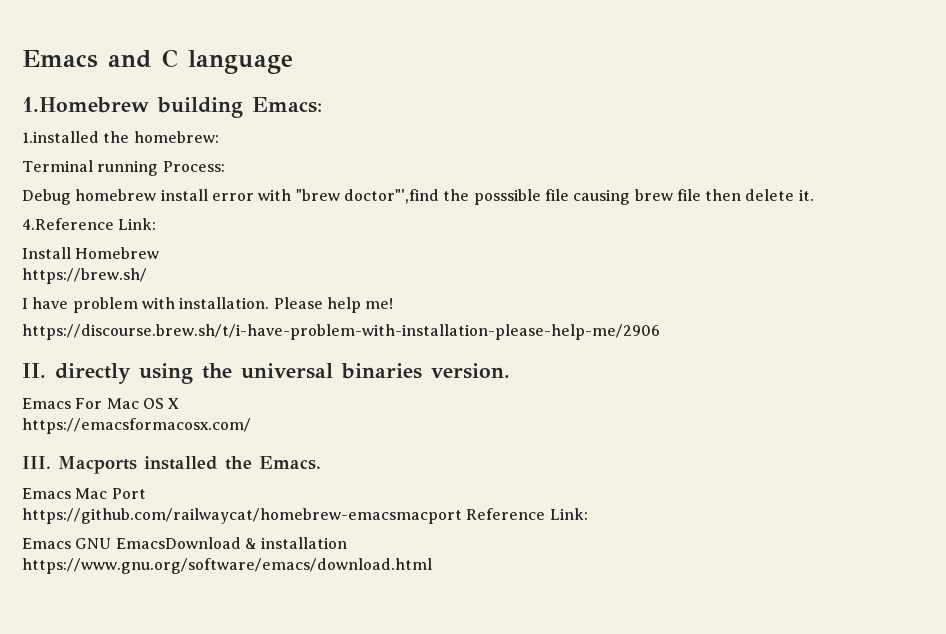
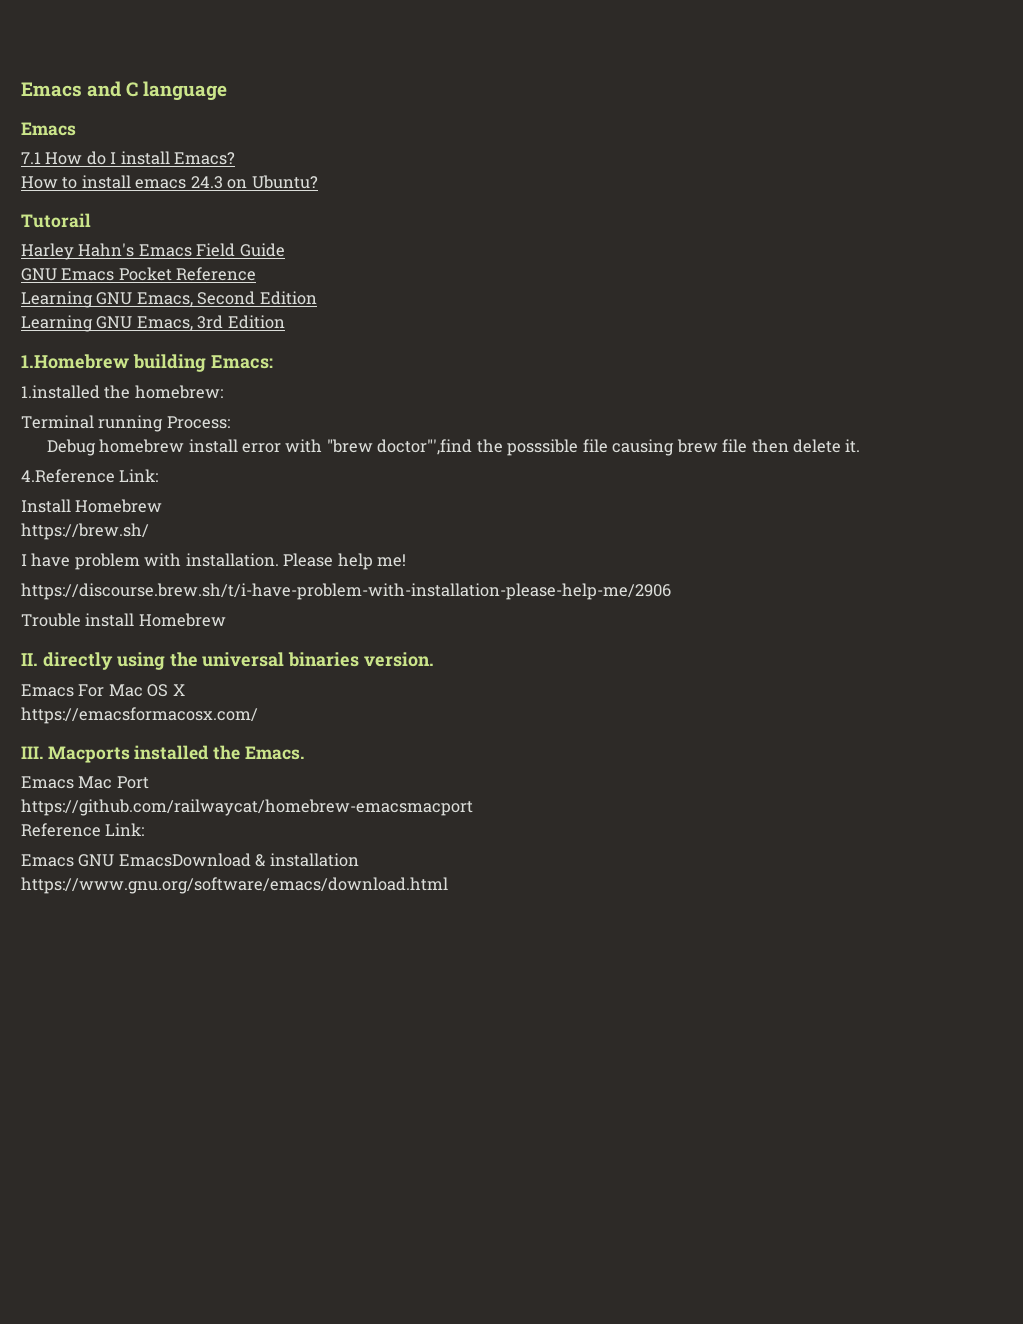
(293, 62) none -> [21,122,76,136] [21,151,236,165] [21,175,318,189] [21,213,91,228] [21,243,285,260] [21,267,257,281] [21,291,317,308] [21,315,285,332] // Emacs // 7.1 How do I install Emacs? // How to install emacs 24.3 on Ubuntu? // Tutorail // Harley Hahn's Emacs Field Guide // GNU Emacs Pocket Reference // Learning GNU Emacs, Second Edition // Learning GNU Emacs, 3rd Edition
(660, 332) none -> [21,613,226,627] // Trouble install Homebrew
(462, 516) none -> (473, 807) //

